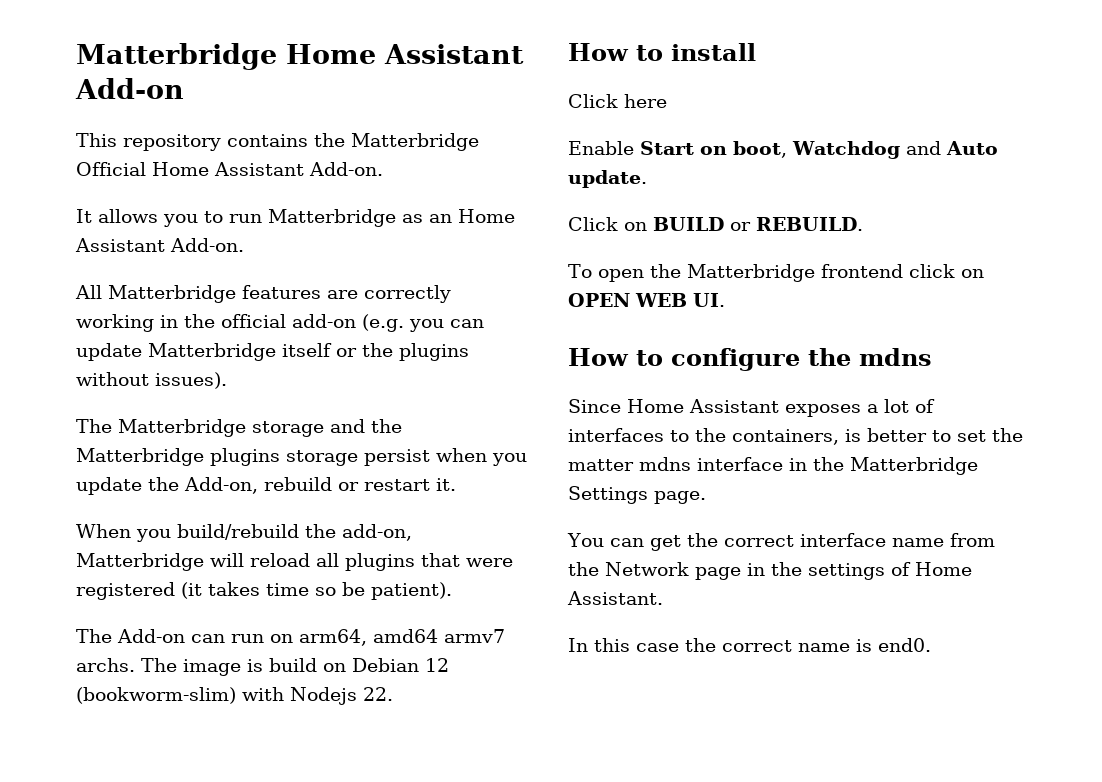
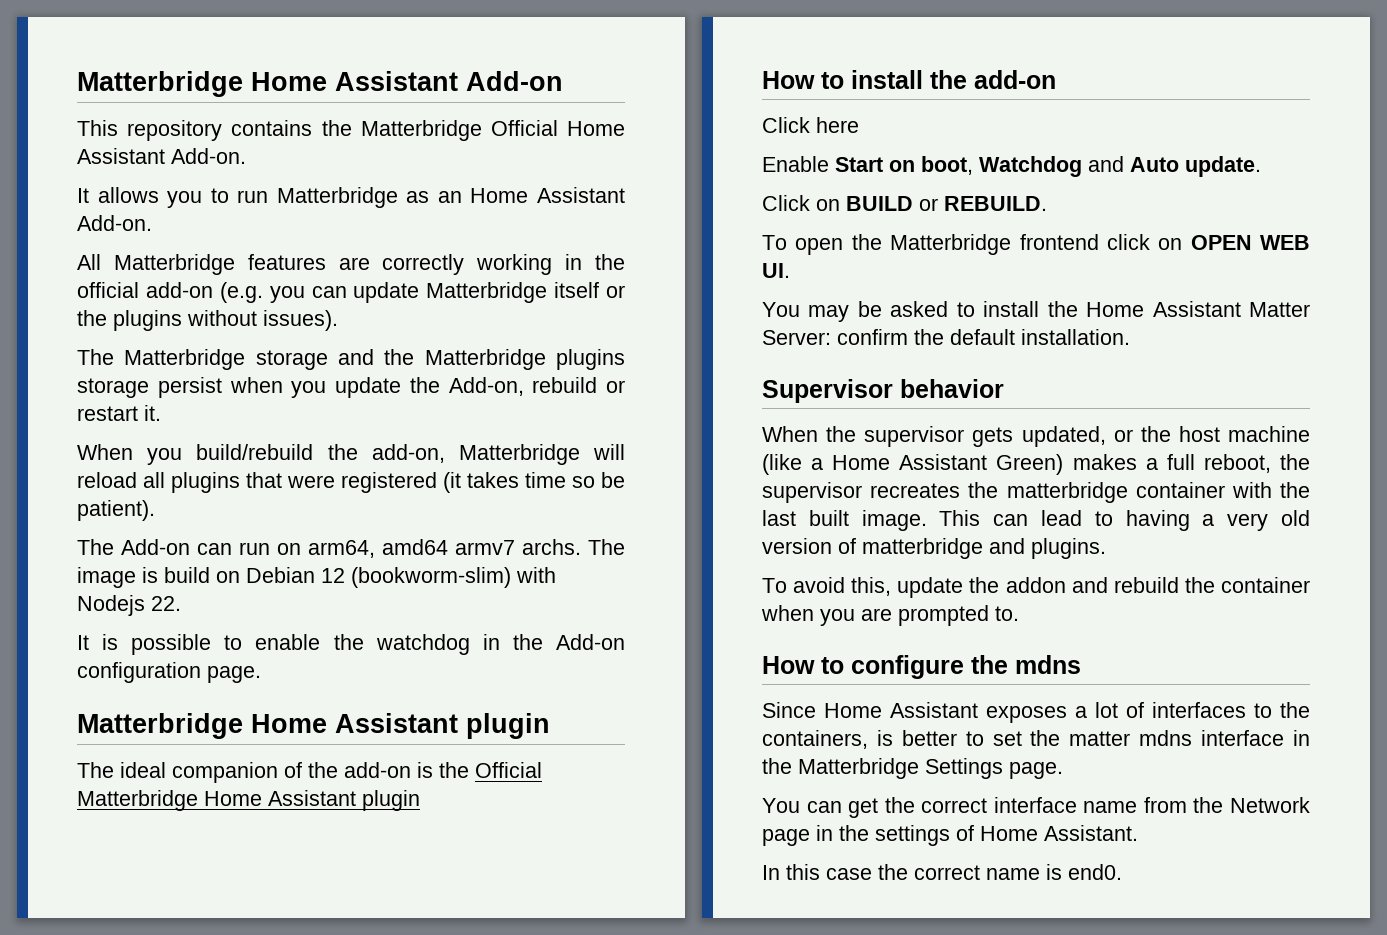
(393, 694) none -> [77,634,625,655] [77,662,261,683] [77,713,550,739] [77,762,542,783] [77,790,420,811] // It is possible to enable the watchdog in the Add-on configuration page. // Matterbridge Home Assistant plugin // The ideal companion of the add-on is the Official Matterbridge Home Assistant plugin
(756, 52) none -> [930,70,1056,89] the add-on
(725, 300) none -> [762,301,1310,322] [762,329,1130,345] [762,379,1004,403] [762,426,1310,447] [762,454,1310,475] [762,482,1310,503] [762,510,1310,531] [762,538,1106,559] [762,577,1310,598] [761,605,1019,626] // You may be asked to install the Home Assistant Matter Server: confirm the default installation. // Supervisor behavior // When the supervisor gets updated, or the host machine (like a Home Assistant Green) makes a full reboot, the supervisor recreates the matterbridge container with the last built image. This can lead to having a very old version of matterbridge and plugins. // To avoid this, update the addon and rebuild the container when you are prompted to.

